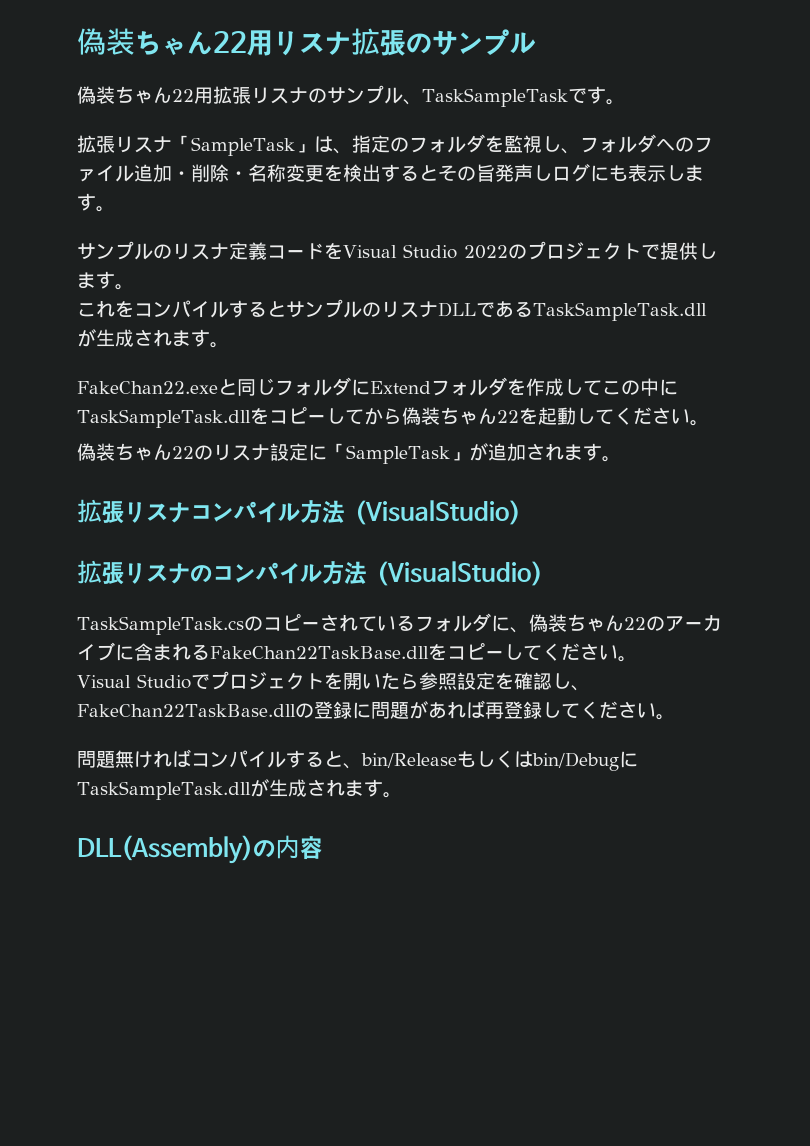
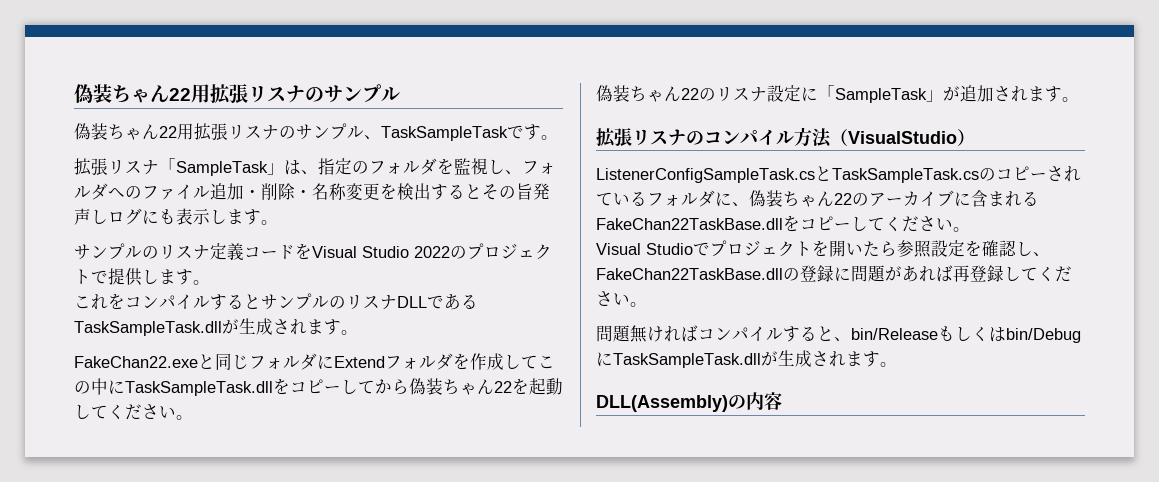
[77,28,406,56] 偽装ちゃん22用リスナ拡張 -> [74,84,305,104] 偽装ちゃん22用拡張リスナ
[77,499,531,525] // 拡張リスナコンパイル方法（VisualStudio） -> (1079, 99) none
(553, 573) none -> [596,166,832,183] ListenerConfigSampleTask.csと

